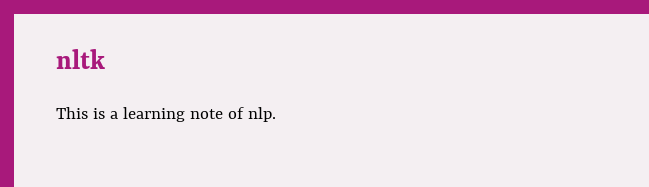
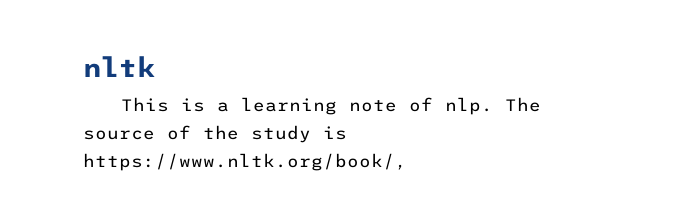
(276, 114) none -> [504,97,541,112] [83,125,347,143] [83,153,407,171] The source of the study is https://www.nltk.org/book/,

